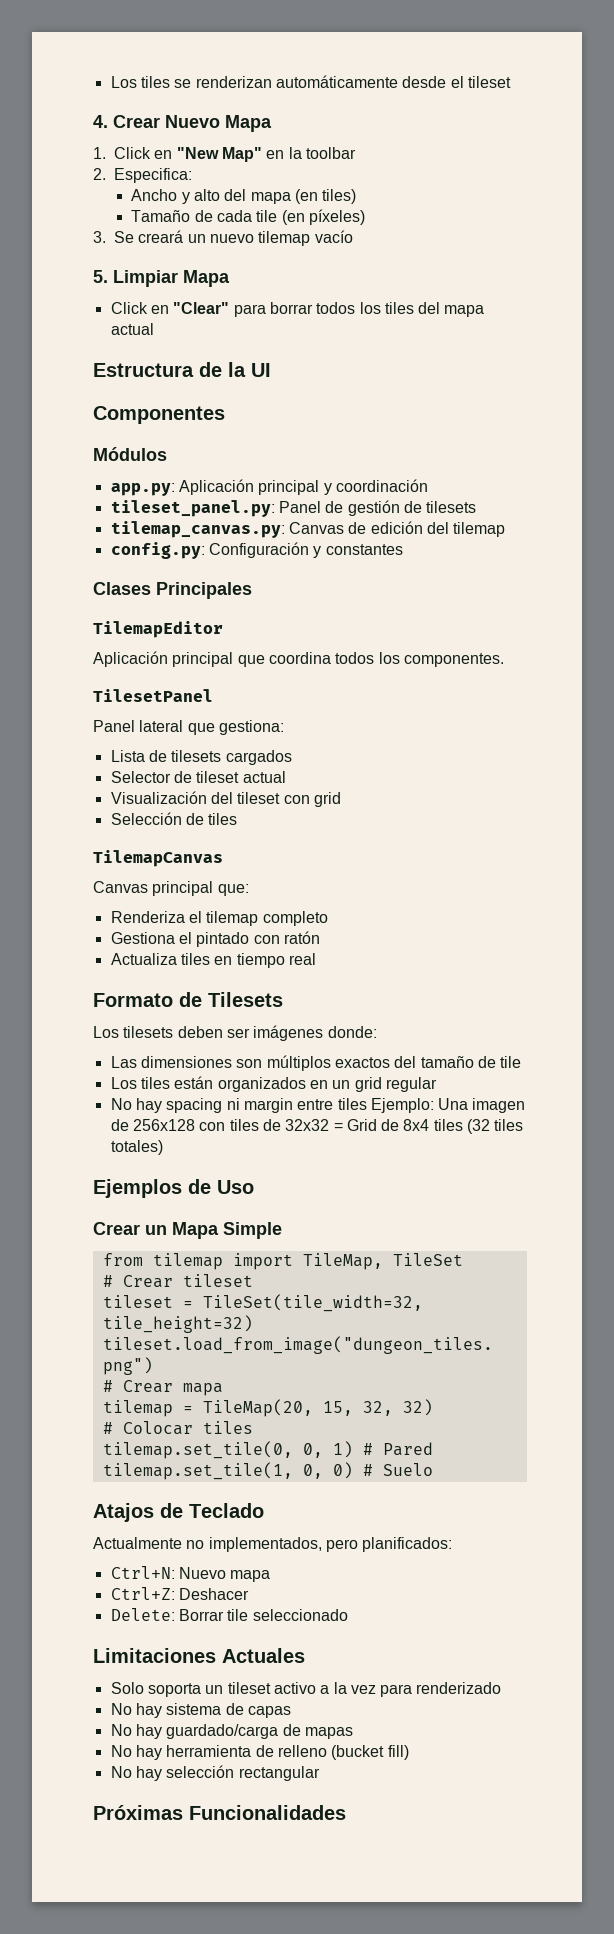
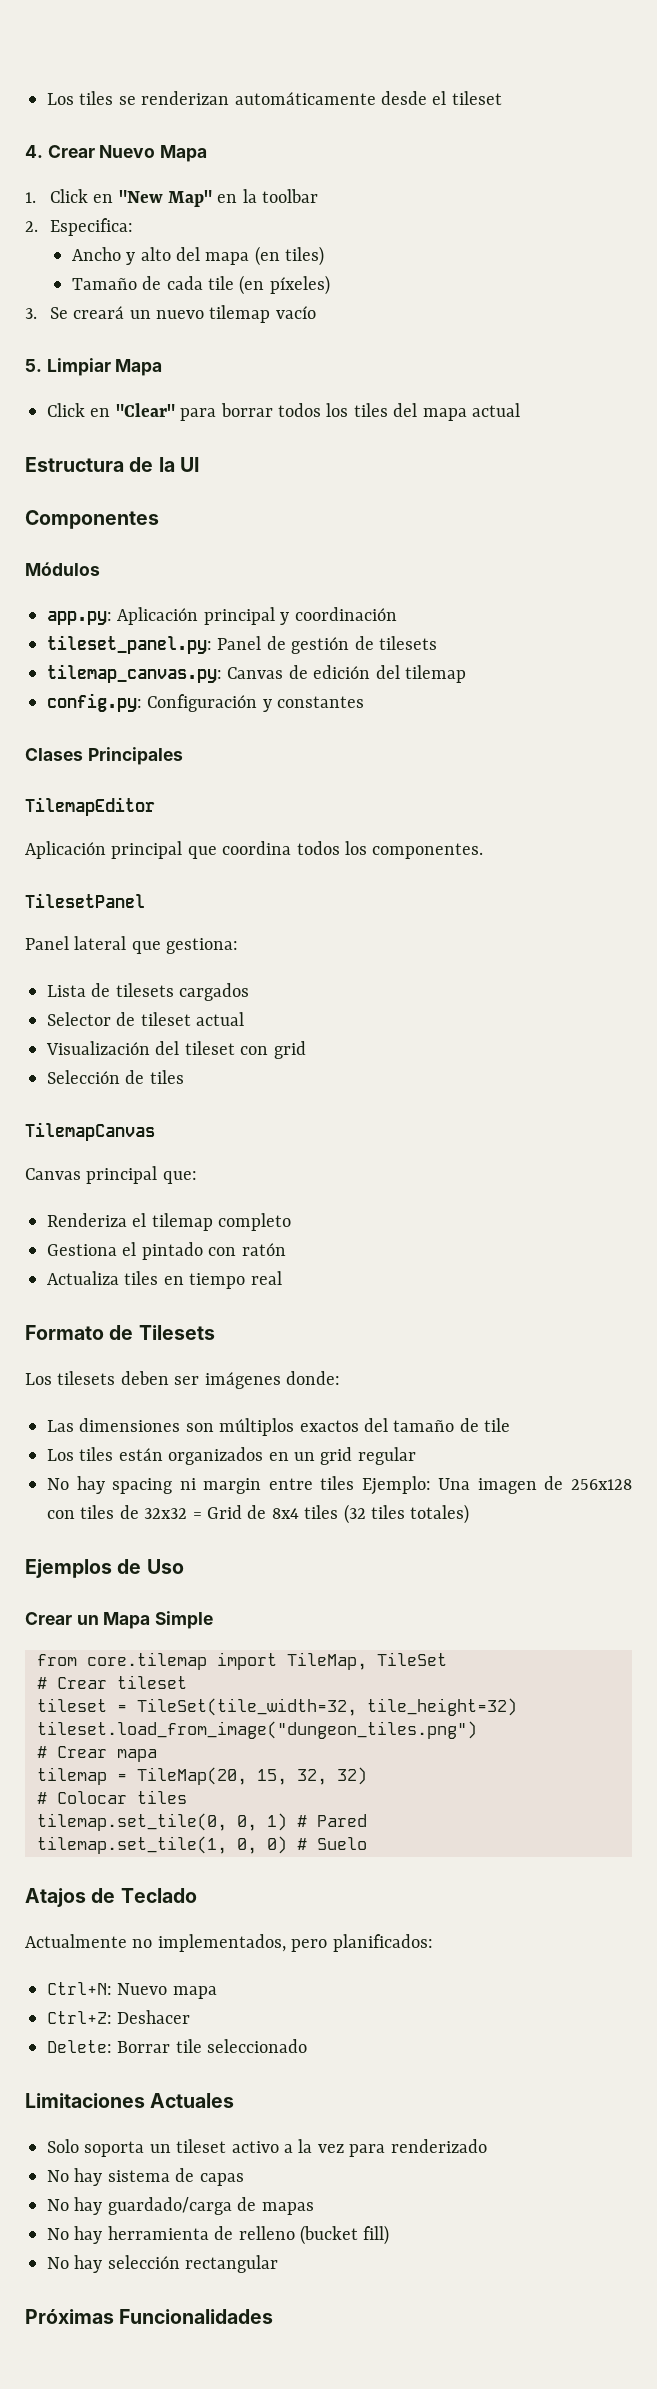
[152,1253,223,1270] tilemap -> [87,1652,207,1670] core.tilemap

